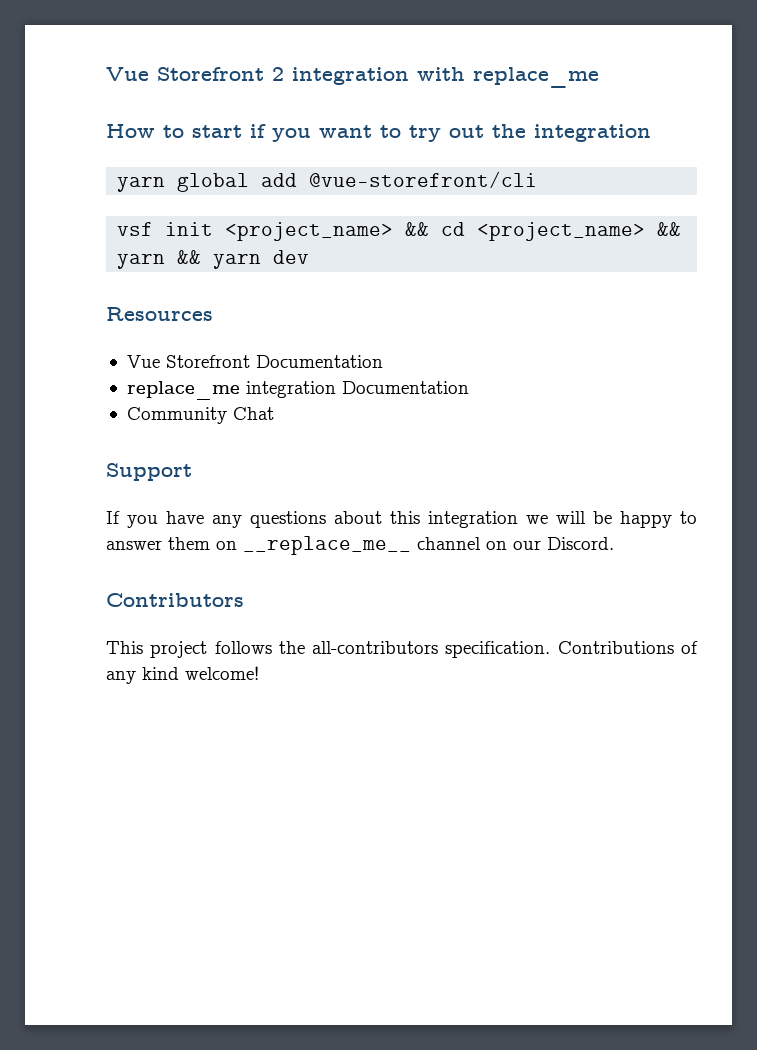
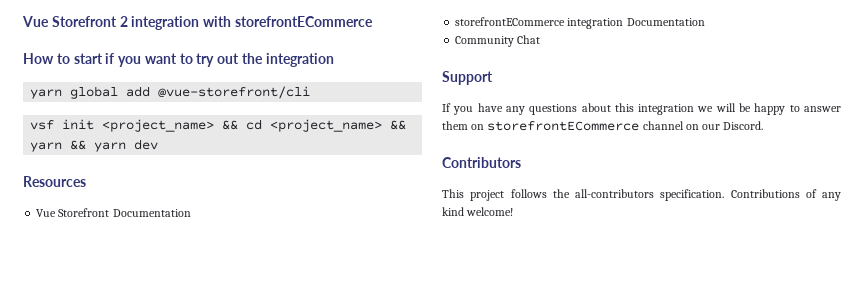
[473,67,599,88] replace_me -> [234,16,373,27] storefrontECommerce
[126,381,240,400] replace_me -> [455,17,566,26] storefrontECommerce
[243,536,411,555] __replace_me__ -> [487,121,640,131] storefrontECommerce

